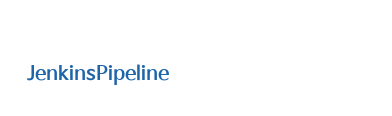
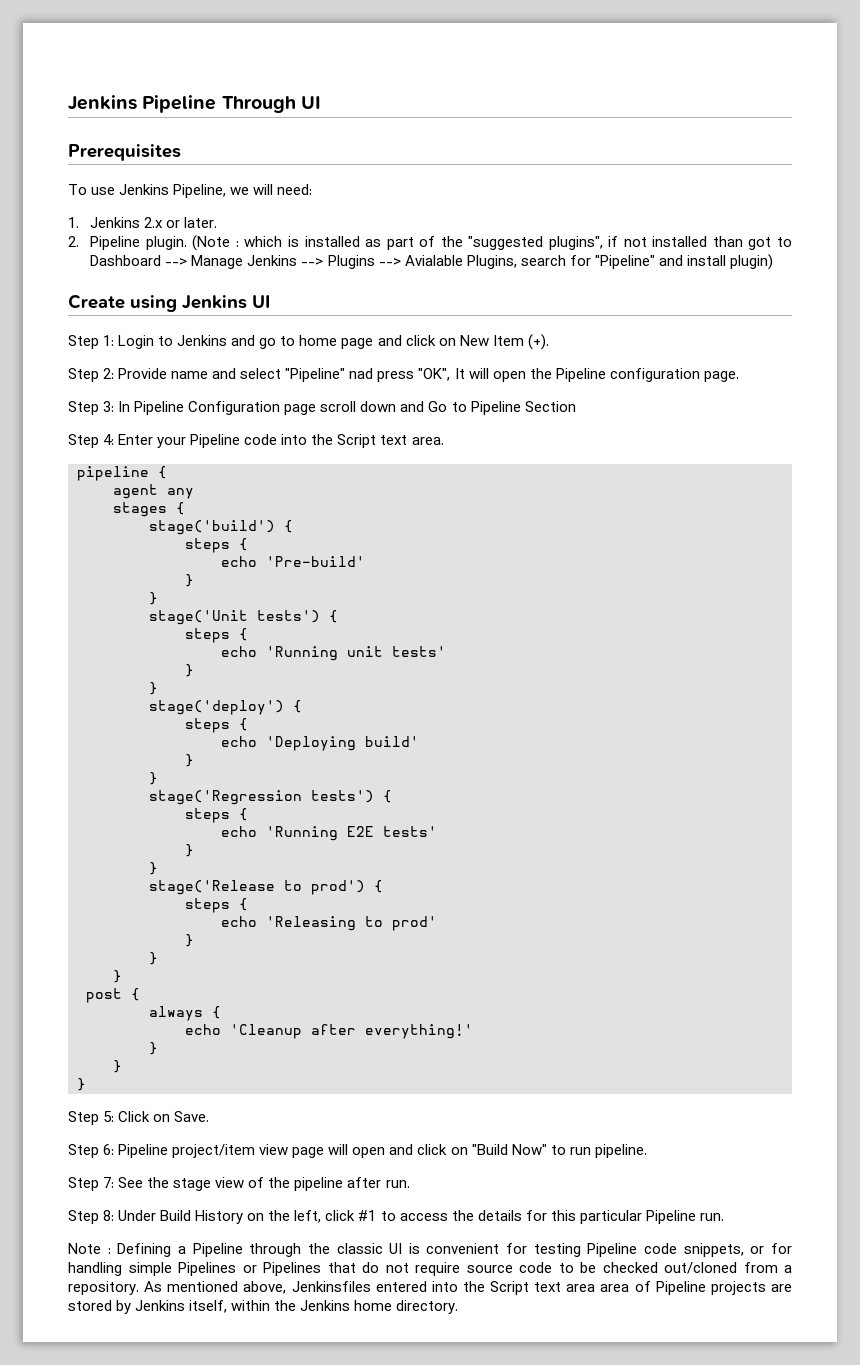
[27,64,169,85] JenkinsPipeline -> [68,95,321,113] [68,144,181,161] [68,184,313,198] [68,217,218,228] [68,235,793,251] [90,254,773,270] [68,294,270,312] [68,334,549,350] [68,368,739,382] [68,401,576,415] [68,434,444,448] [77,466,167,481] [113,484,194,499] [113,502,185,517] [149,520,293,535] [185,538,248,553] [221,556,365,567] [185,574,194,587] [149,592,158,605] [149,610,338,625] [185,628,248,643] [221,646,446,661] [185,664,194,677] [149,682,158,695] [149,700,302,715] [185,718,248,733] [221,736,419,751] [185,754,194,767] [149,772,158,785] [149,790,392,805] [185,808,248,823] [221,826,437,841] [185,844,194,857] [149,862,158,875] [149,880,383,895] [185,898,248,913] [221,916,437,931] [185,934,194,947] [149,952,158,965] [113,970,122,983] [86,988,140,1003] [149,1006,221,1021] [185,1024,473,1039] [149,1042,158,1055] [113,1060,122,1073] [77,1078,86,1091] [68,1111,210,1125] [68,1144,647,1158] [68,1177,410,1191] [68,1210,724,1224] [68,1243,792,1257] [68,1262,792,1276] [68,1281,792,1295] [68,1300,459,1314] Jenkins Pipeline Through UI // Prerequisites // To use Jenkins Pipeline, we will need: // 1. Jenkins 2.x or later. // 2. Pipeline plugin. (Note : which is installed as part of the "suggested plugins", if not installed than got to Dashboard --> Manage Jenkins --> Plugins --> Avialable Plugins, search for "Pipeline" and install plugin) // Create using Jenkins UI // Step 1: Login to Jenkins and go to home page and click on New Item (+). // Step 2: Provide name and select "Pipeline" nad press "OK", It will open the Pipeline configuration page. // Step 3: In Pipeline Configuration page scroll down and Go to Pipeline Section // Step 4: Enter your Pipeline code into the Script text area. // pipeline { // agent any // stages { // stage('build') { // steps { // echo 'Pre-build' // } // } // stage('Unit tests') { // steps { // echo 'Running unit tests' // } // } // stage('deploy') { // steps { // echo 'Deploying build' // } // } // stage('Regression tests') { // steps { // echo 'Running E2E tests' // } // } // stage('Release to prod') { // steps { // echo 'Releasing to prod' // } // } // } // post { // always { // echo 'Cleanup after everything!' // } // } // } // Step 5: Click on Save. // Step 6: Pipeline project/item view page will open and click on "Build Now" to run pipeline. // Step 7: See the stage view of the pipeline after run. // Step 8: Under Build History on the left, click #1 to access the details for this particular Pipeline run. // Note : Defining a Pipeline through the classic UI is convenient for testing Pipeline code snippets, or for handling simple Pipelines or Pipelines that do not require source code to be checked out/cloned from a repository. As mentioned above, Jenkinsfiles entered into the Script text area area of Pipeline projects are stored by Jenkins itself, within the Jenkins home directory.

